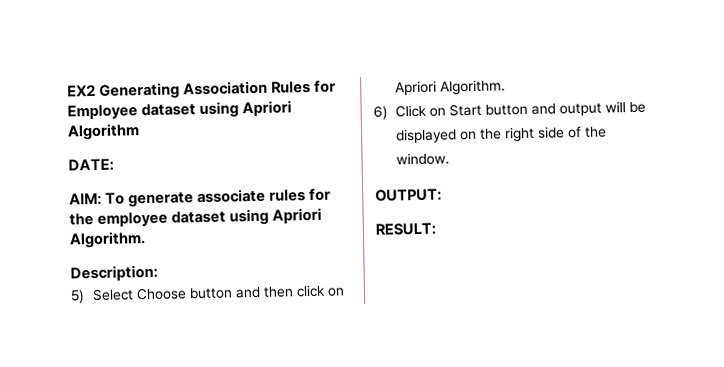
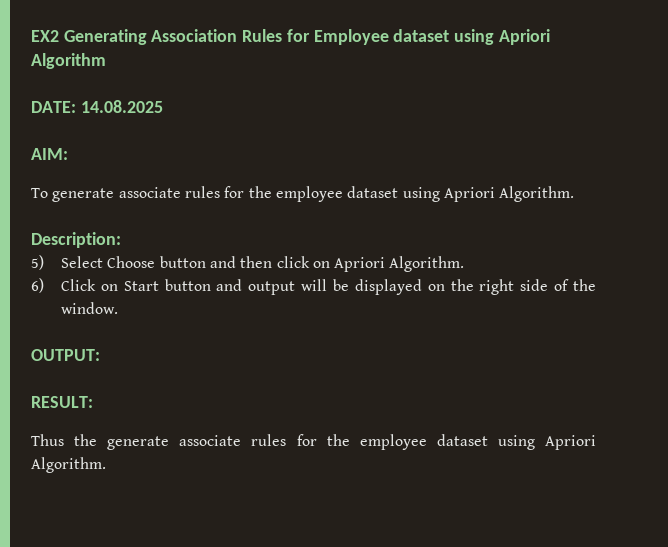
(114, 165) none -> [80,100,163,113] 14.08.2025
(102, 199) none -> (68, 154) //
(436, 229) none -> [31,434,597,450] [31,457,106,473] // Thus the generate associate rules for the employee dataset using Apriori Algorithm.

